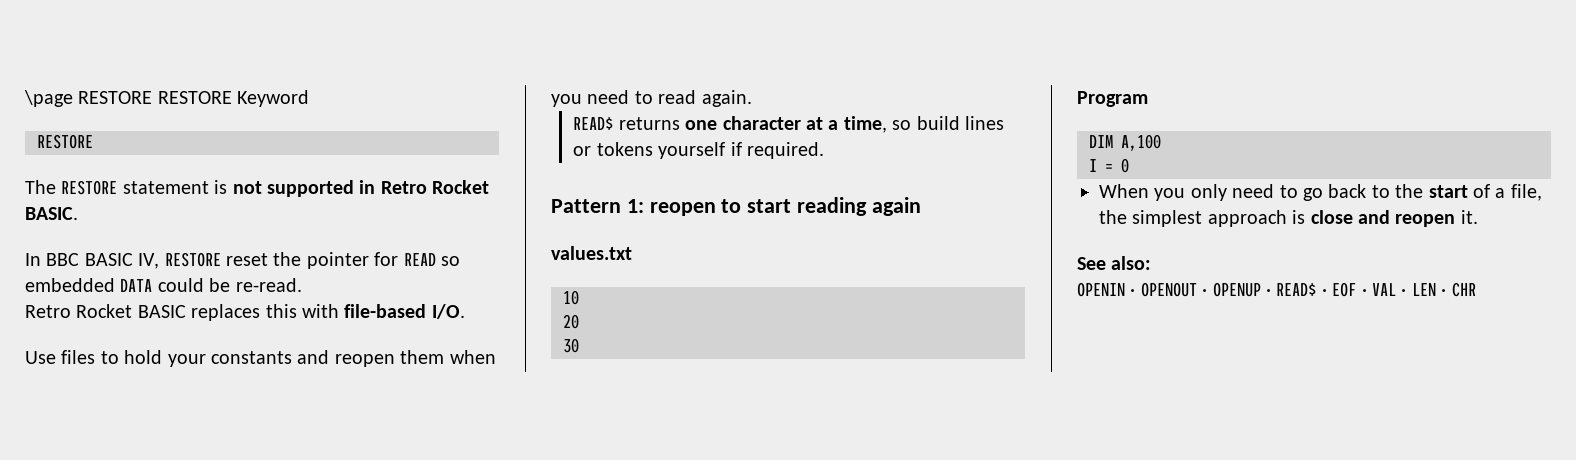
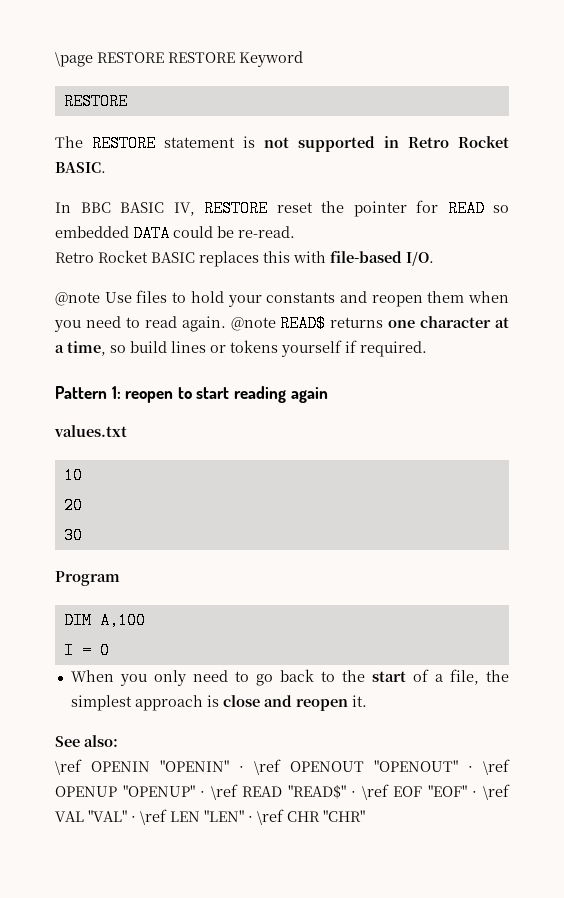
(465, 311) none -> [55,292,100,306] @note
(752, 98) // -> [230,317,276,331] @note
[1077,282,1476,297] OPENIN · OPENOUT · OPENUP · READ$ · EOF · VAL · LEN · CHR -> [55,759,510,775] [55,784,511,800] [55,809,365,825] \ref OPENIN "OPENIN" · \ref OPENOUT "OPENOUT" · \ref OPENUP "OPENUP" · \ref READ "READ$" · \ref EOF "EOF" · \ref VAL "VAL" · \ref LEN "LEN" · \ref CHR "CHR"

